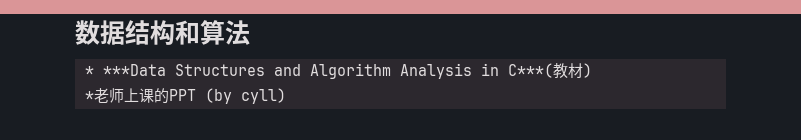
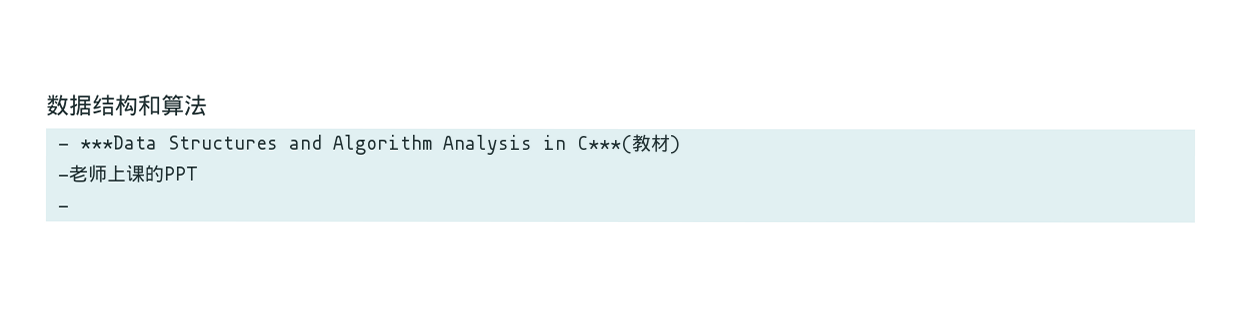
[84,66,94,76] * -> [58,143,70,150] -
[84,91,94,101] * -> [57,174,69,181] -
[204,88,286,104] (by cyll) -> [57,205,69,212] // -

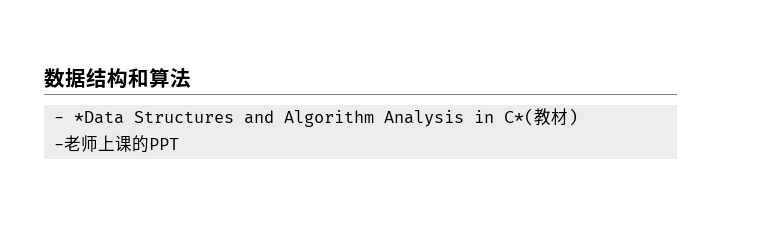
[80,135,158,150] ***Data -> [74,111,125,124] *Data
[577,134,633,155] C***( -> [504,108,535,126] C*(
[57,205,69,212] // - -> (180, 144) none

